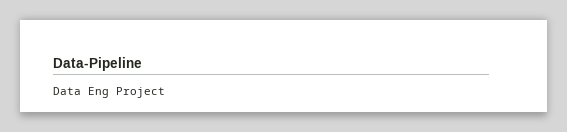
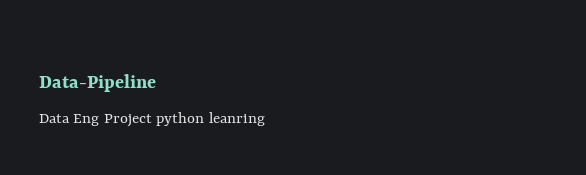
(165, 92) none -> [156,112,265,126] python leanring

